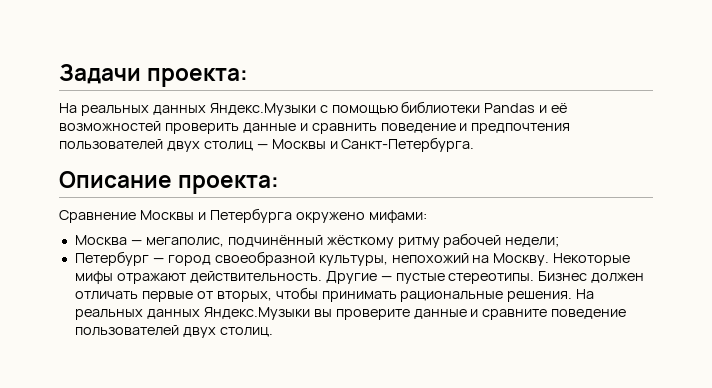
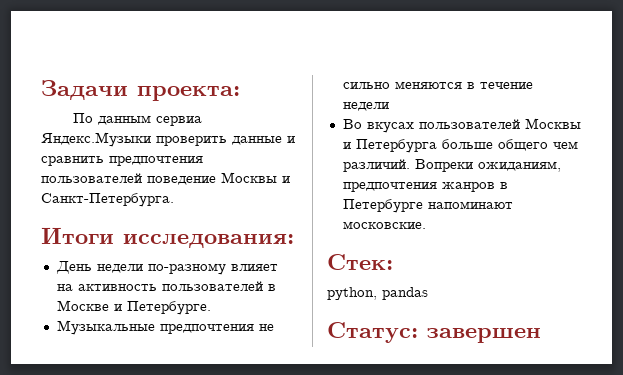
[59,101,568,116] [59,121,571,134] [59,137,475,152] [59,171,280,194] [59,208,427,223] [74,233,560,248] [74,251,631,266] [74,271,645,284] [74,287,595,302] [74,307,627,320] [74,325,273,338] На реальных данных Яндекс.Музыки c помощью библиотеки Pandas и её возможностей проверить данные и сравнить поведение и предпочтения пользователей двух столиц — Москвы и Санкт-Петербурга. // Описание проекта: // Сравнение Москвы и Петербурга окружено мифами: // Москва — мегаполис, подчинённый жёсткому ритму рабочей недели; // Петербург — город своеобразной культуры, непохожий на Москву. Некоторые мифы отражают действительность. Другие — пустые стереотипы. Бизнес должен отличать первые от вторых, чтобы принимать рациональные решения. На реальных данных Яндекс.Музыки вы проверите данные и сравните поведение пользователей двух столиц. -> [72,113,202,126] [41,132,295,147] [41,156,203,166] [41,172,290,185] [41,193,174,207] [41,227,294,248] [55,261,278,275] [56,281,276,291] [56,300,211,315] [56,320,274,335] [342,81,533,89] [342,102,389,111] [342,118,581,133] [342,139,578,153] [342,159,561,172] [342,182,508,192] [342,199,513,213] [342,221,426,229] [327,254,393,270] [327,287,428,300] [327,322,541,343] По данным сервиа Яндекс.Музыки проверить данные и сравнить предпочтения пользователей поведение Москвы и Санкт-Петербурга. // Итоги исследования: // День недели по-разному влияет на активность пользователей в Москве и Петербурге. // Музыкальные предпочтения не сильно меняются в течение недели // Во вкусах пользователей Москвы и Петербурга больше общего чем различий. Вопреки ожиданиям, предпочтения жанров в Петербурге напоминают московские. // Стек: // python, pandas // Статус: завершен

